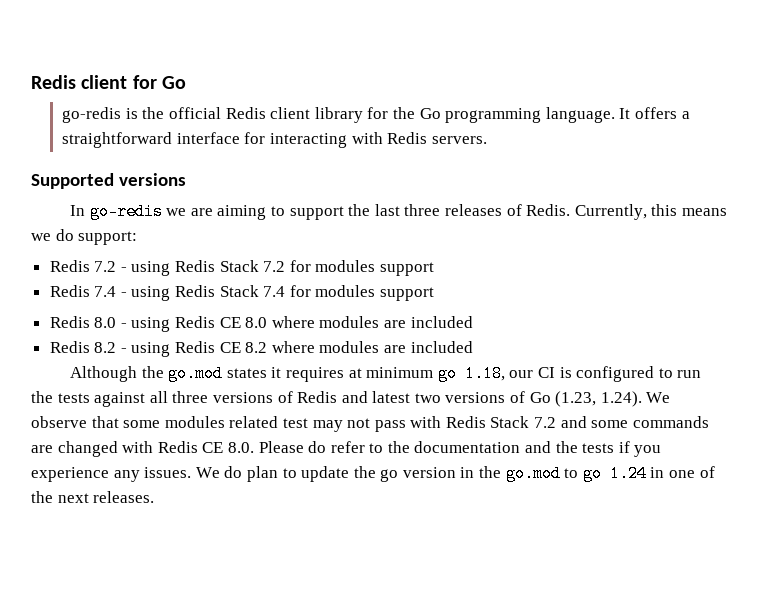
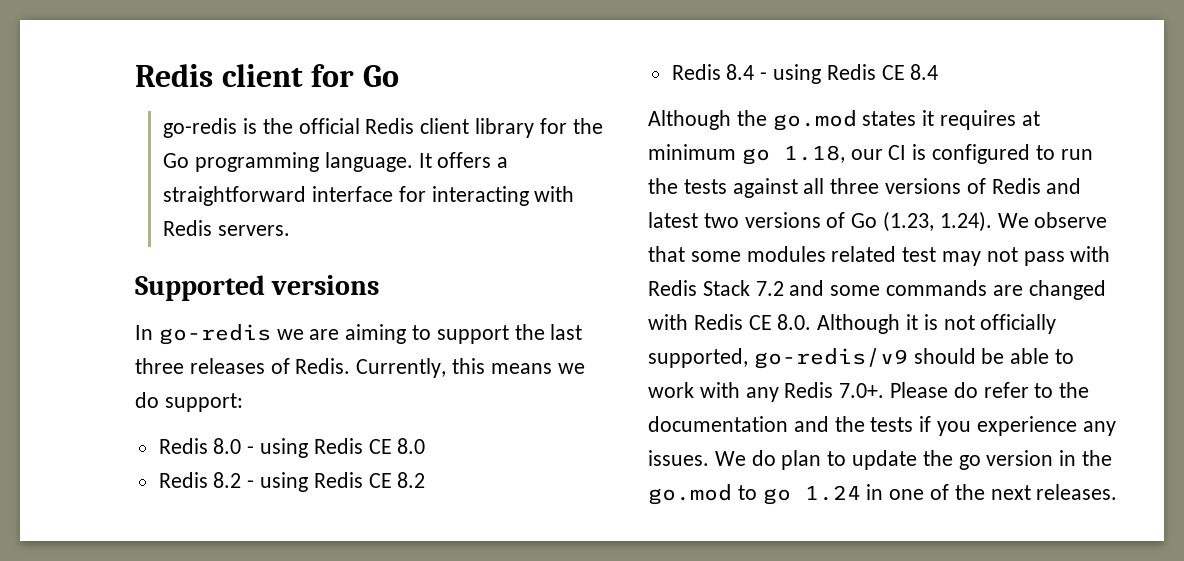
[49,260,435,276] [49,285,435,301] // Redis 7.2 - using Redis Stack 7.2 for modules support // Redis 7.4 - using Redis Stack 7.4 for modules support -> (243, 402) none
[271,316,473,328] where modules are included -> (426, 446) none
[271,341,473,353] where modules are included -> [671,64,939,84] // Redis 8.4 - using Redis CE 8.4
(254, 447) none -> [817,314,1057,334] [648,348,1075,369] [648,382,885,402] Although it is not officially supported, go-redis/v9 should be able to work with any Redis 7.0+.

